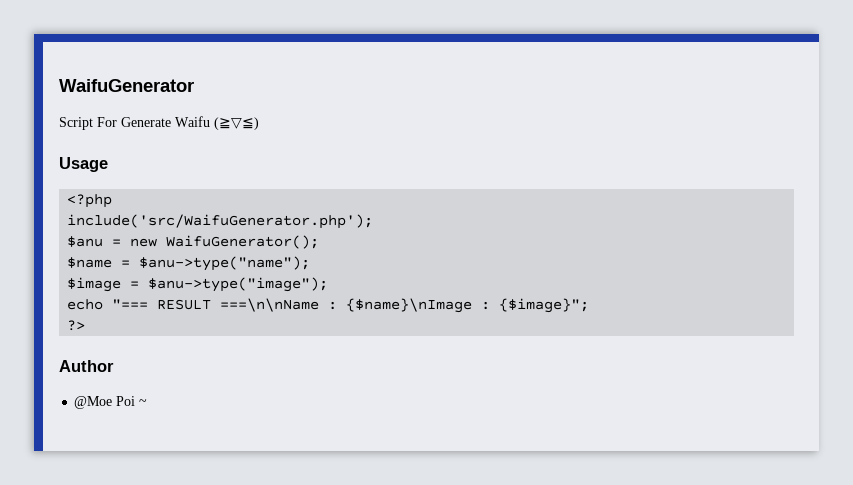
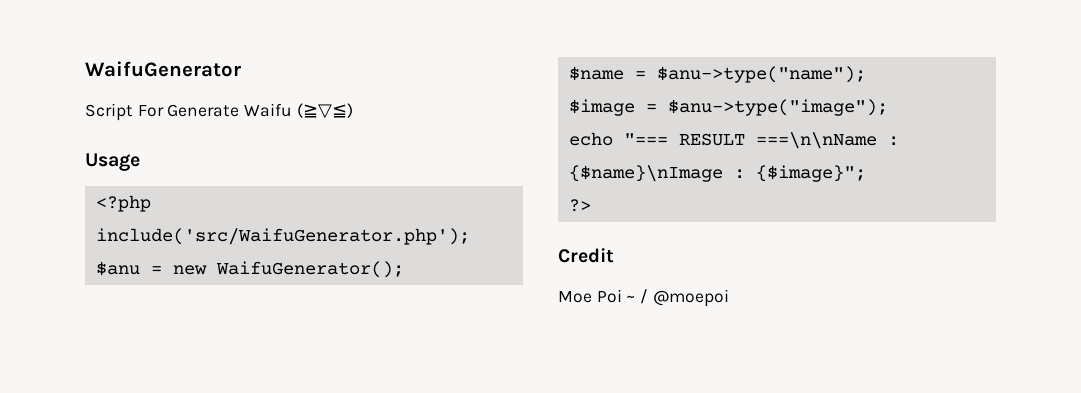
[59,360,114,372] [74,396,148,409] Author // @Moe Poi ~ -> [558,248,614,263] [558,289,729,307] Credit // Moe Poi ~ / @moepoi

